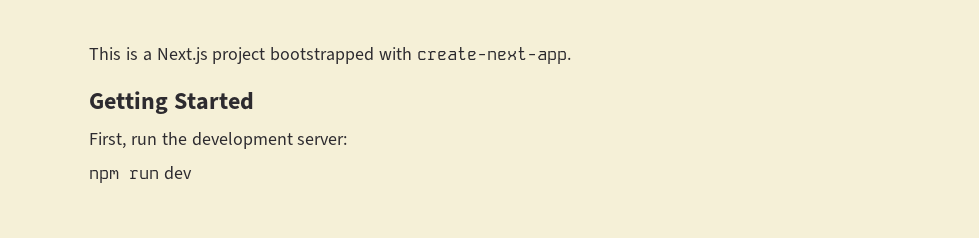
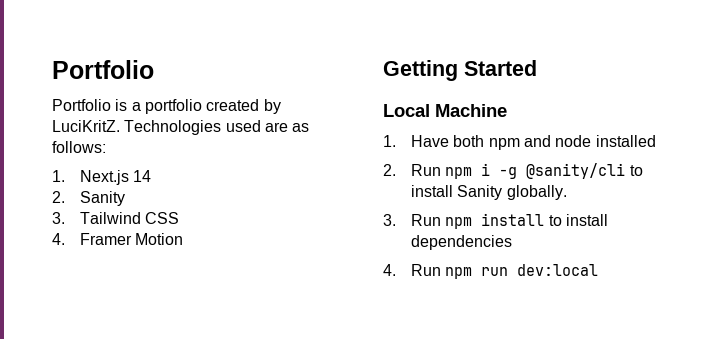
[89,47,572,64] [89,91,255,114] [89,132,348,149] This is a Next.js project bootstrapped with create-next-app. // Getting Started // First, run the development server: // -> [52,60,154,79] [52,99,281,114] [52,120,310,135] [52,141,106,153] [52,170,152,185] [52,191,125,206] [52,212,180,224] [52,233,184,245] [383,60,537,81] [383,104,507,117] [383,135,656,150] [383,163,643,179] [410,185,567,200] [383,213,608,229] [410,235,512,250] [383,264,441,276] Portfolio // Portfolio is a portfolio created by LuciKritZ. Technologies used are as follows: // 1. Next.js 14 // 2. Sanity // 3. Tailwind CSS // 4. Framer Motion // Getting Started // Local Machine // 1. Have both npm and node installed // 2. Run npm i -g @sanity/cli to install Sanity globally. // 3. Run npm install to install dependencies // 4. Run
[163,166,192,180] dev -> [517,264,599,276] dev:local

